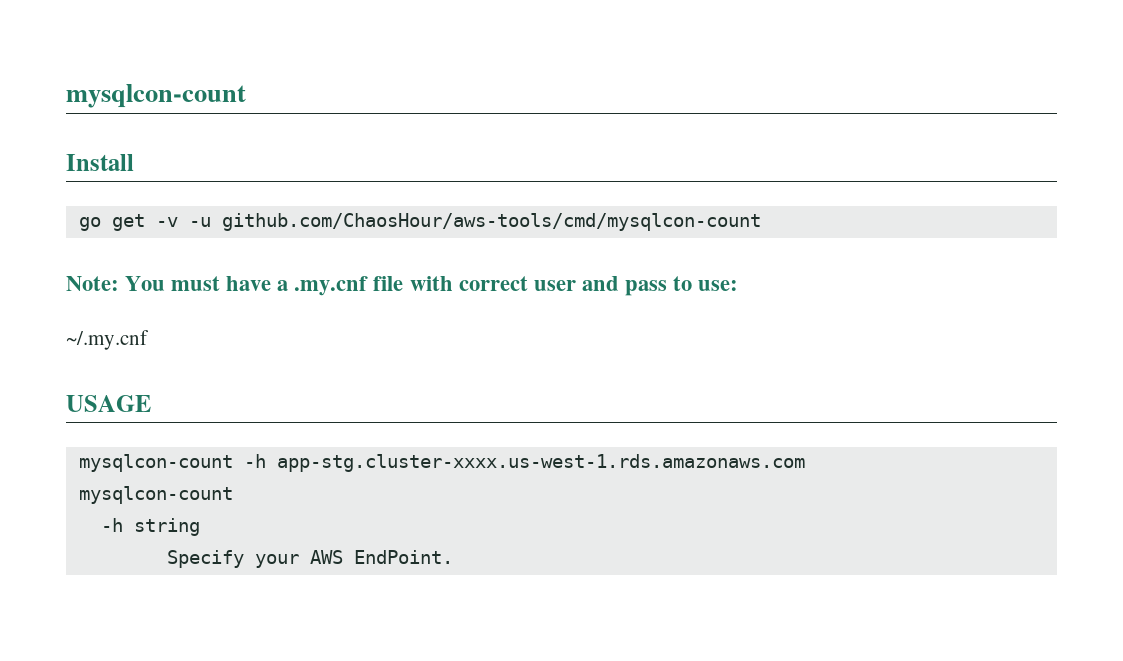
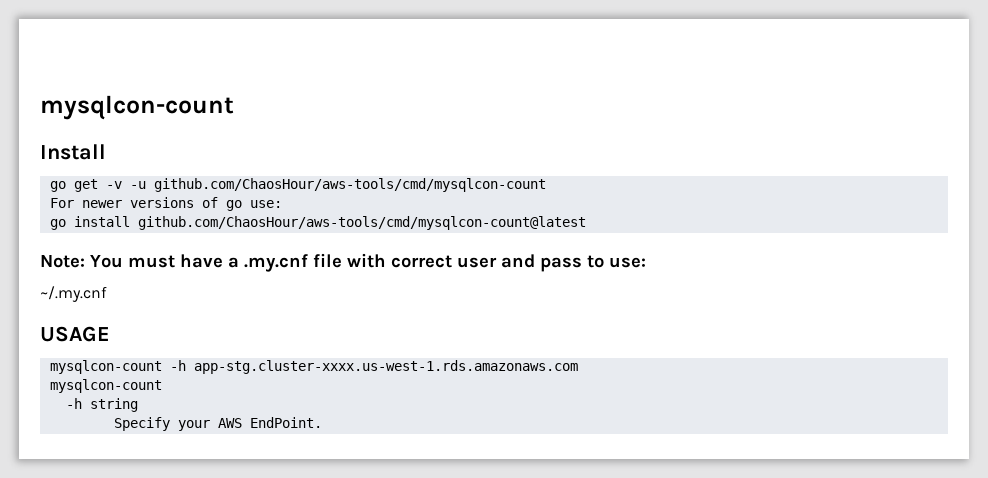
(761, 222) none -> [49,197,282,211] [49,216,586,230] // For newer versions of go use: // go install github.com/ChaosHour/aws-tools/cmd/mysqlcon-count@latest

